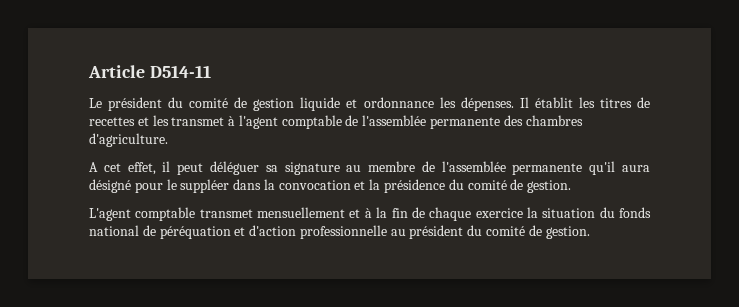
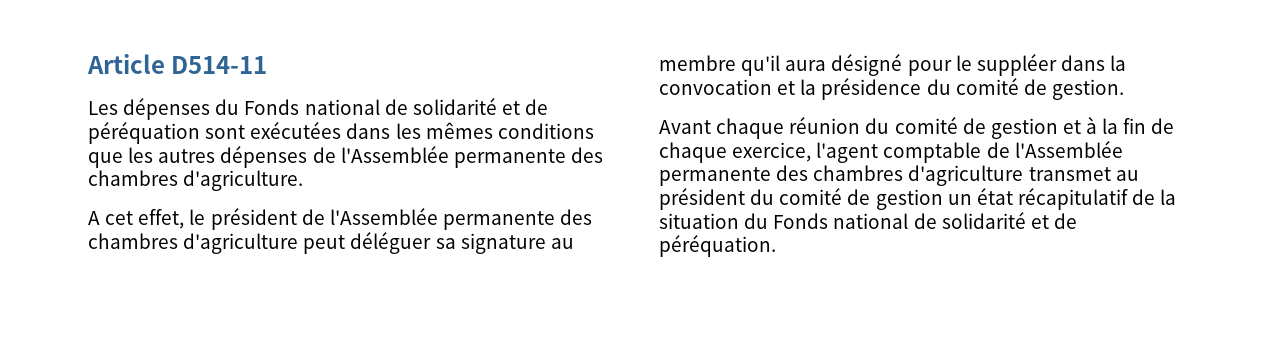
[89,97,650,111] [89,115,427,129] Le président du comité de gestion liquide et ordonnance les dépenses. Il établit les titres de recettes et les transmet à l'agent comptable de l'assemblée -> [88,98,549,120] [88,122,594,144] [88,146,449,168] Les dépenses du Fonds national de solidarité et de péréquation sont exécutées dans les mêmes conditions que les autres dépenses de l'Assemblée
[162,161,171,172] il -> [189,208,593,230] [88,233,299,254] le président de l'Assemblée permanente des chambres d'agriculture
[421,161,583,175] de l'assemblée permanente -> (736, 63) none
[89,207,346,221] L'agent comptable transmet mensuellement -> [659,117,1058,139] Avant chaque réunion du comité de gestion
[475,207,651,218] [89,225,387,239] exercice la situation du fonds national de péréquation et d'action professionnelle -> [732,141,1123,163] [659,165,1111,186] exercice, l'agent comptable de l'Assemblée permanente des chambres d'agriculture transmet
[545,226,590,239] gestion. -> [875,188,1177,210] [659,212,1077,229] [659,235,776,257] gestion un état récapitulatif de la situation du Fonds national de solidarité et de péréquation.

